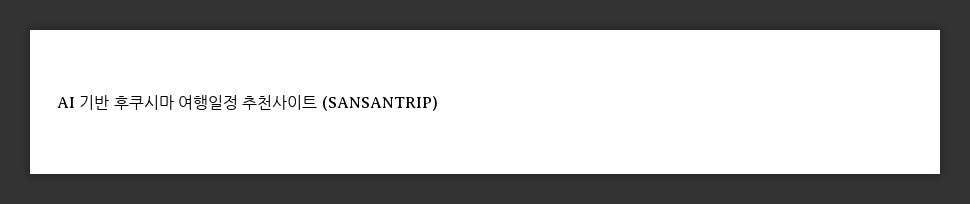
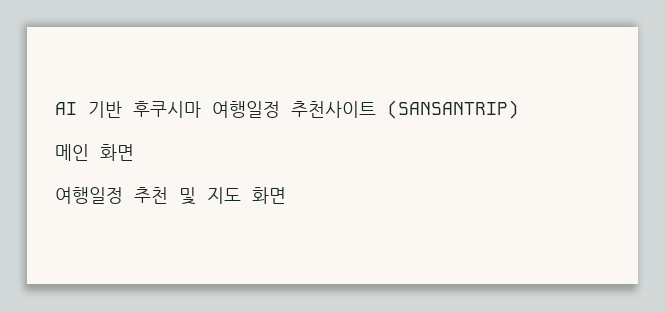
(438, 103) none -> [55,144,134,161] [55,187,286,205] // 메인 화면 // 여행일정 추천 및 지도 화면

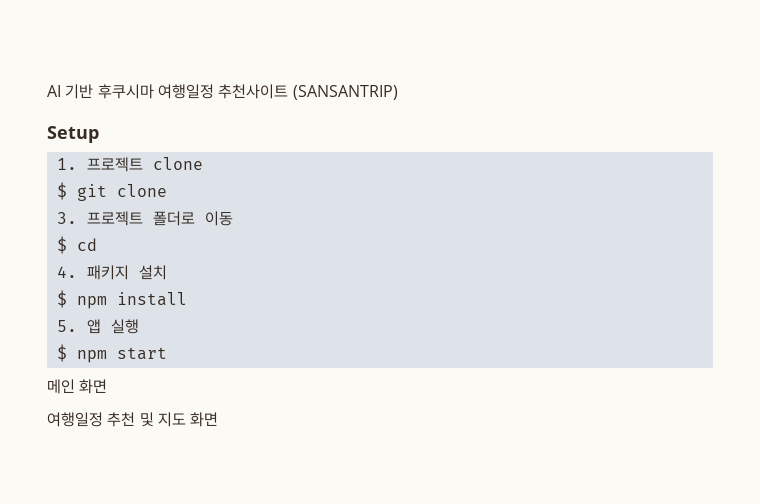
(519, 109) none -> [47,126,99,143] [56,157,203,172] [56,182,167,201] [56,211,233,226] [56,236,97,254] [56,265,167,280] [56,290,187,309] [56,319,139,334] [56,344,167,363] // Setup // 1. 프로젝트 clone // $ git clone // 3. 프로젝트 폴더로 이동 // $ cd // 4. 패키지 설치 // $ npm install // 5. 앱 실행 // $ npm start

